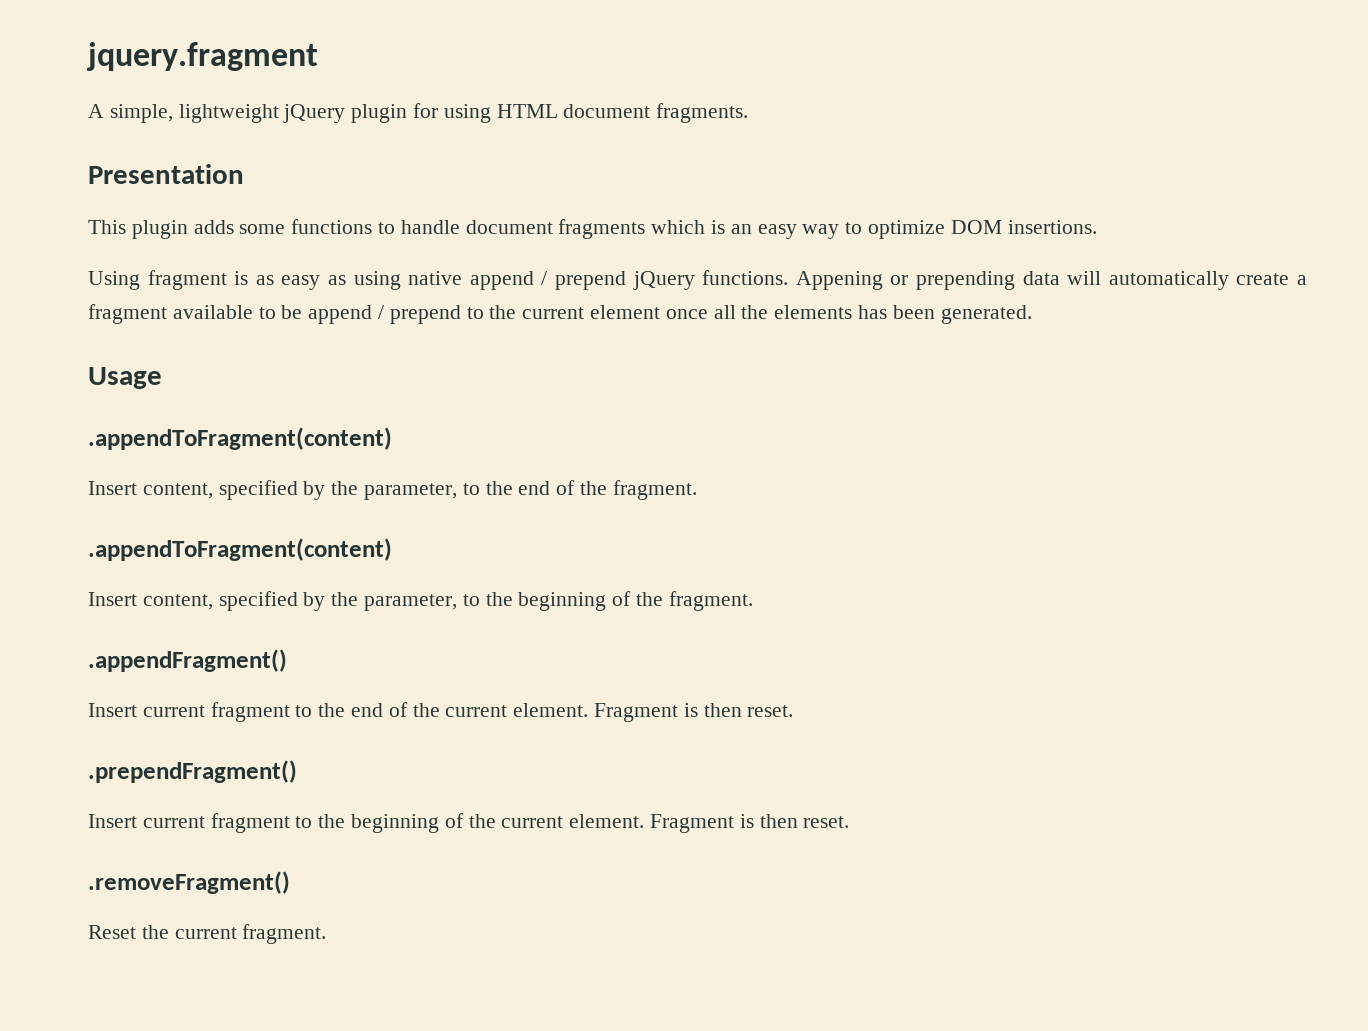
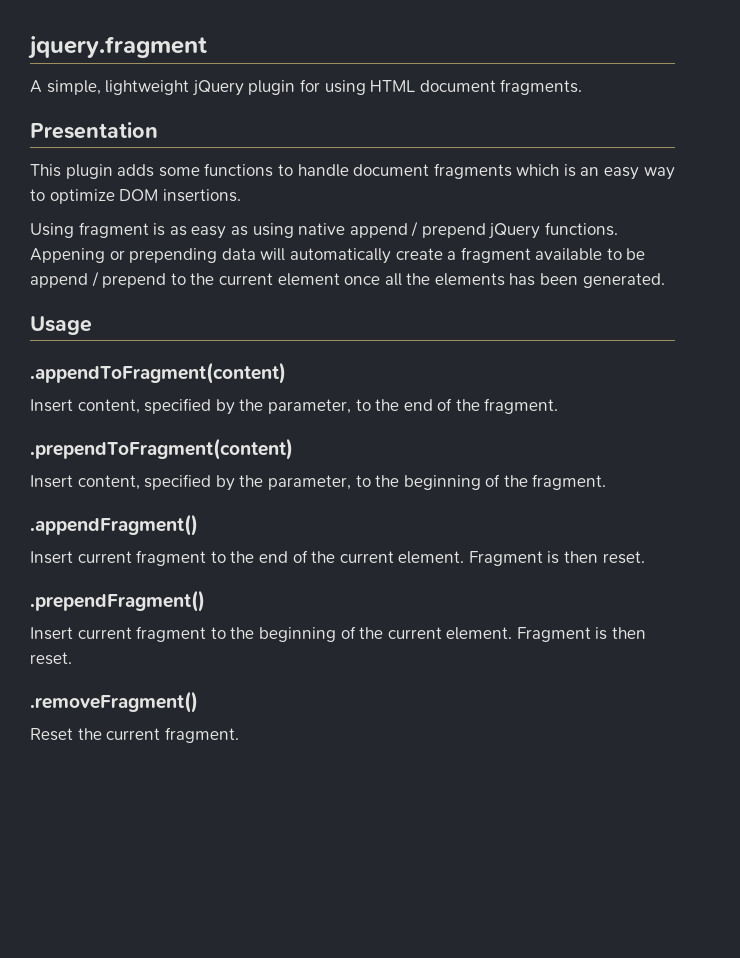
[88,538,392,561] .appendToFragment(content) -> [30,438,293,460] .prependToFragment(content)

